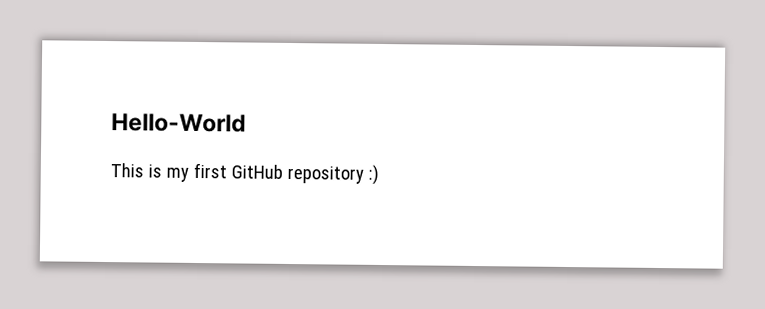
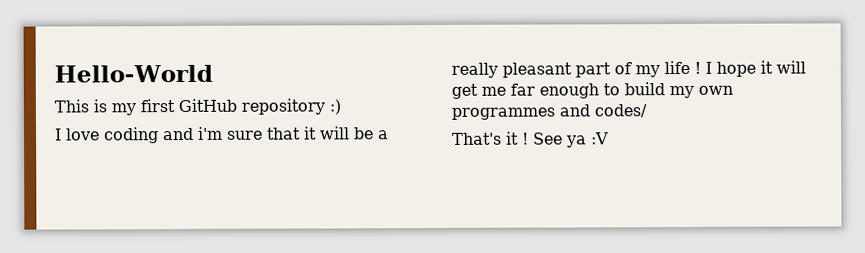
(379, 174) none -> [55,126,389,144] [451,60,806,78] [451,82,733,99] [451,104,647,120] [452,131,609,148] // I love coding and i'm sure that it will be a really pleasant part of my life ! I hope it will get me far enough to build my own programmes and codes/ // That's it ! See ya :V

